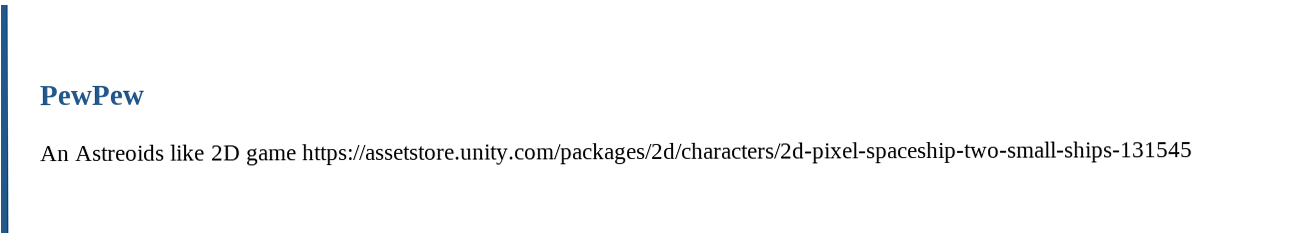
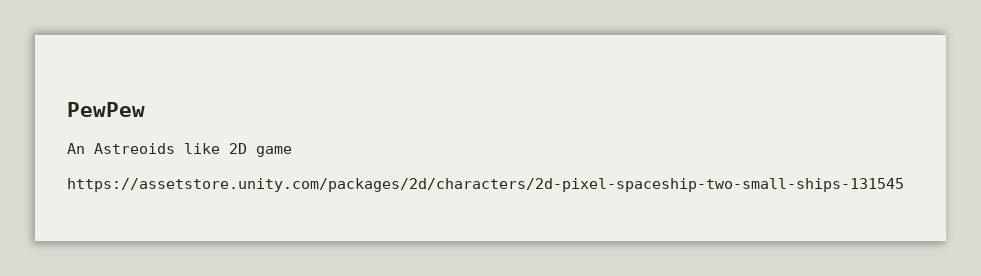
(297, 157) none -> (292, 151) //

